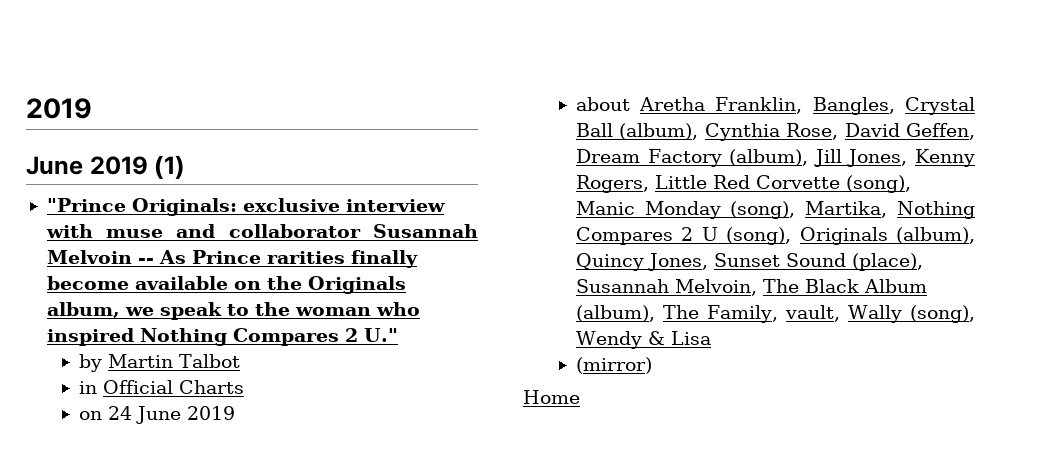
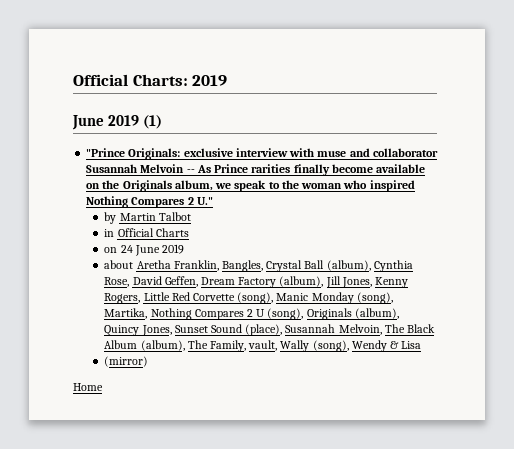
(26, 108) none -> [73,74,188,86] Official Charts:

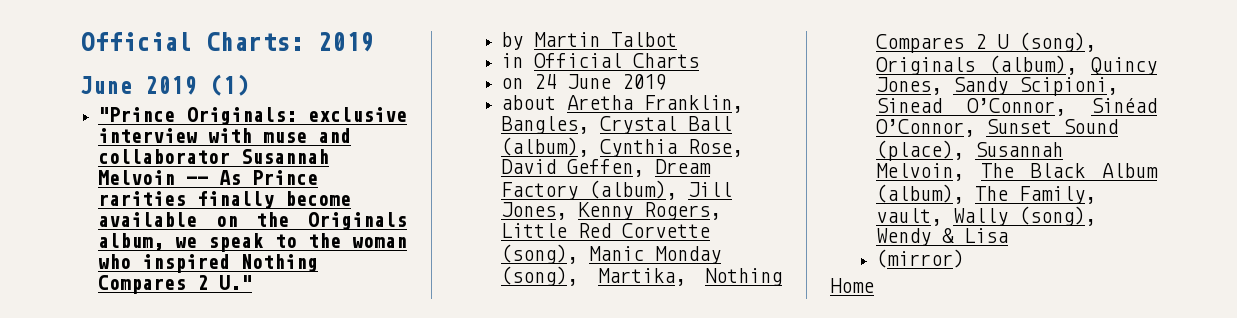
(172, 330) none -> [953,77,1119,96] [876,98,1157,116] [876,119,976,137] Sandy Scipioni, Sinead O’Connor, Sinéad O’Connor,

